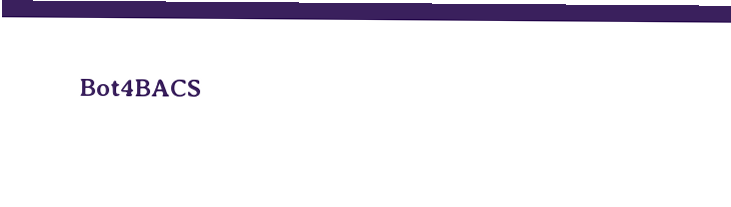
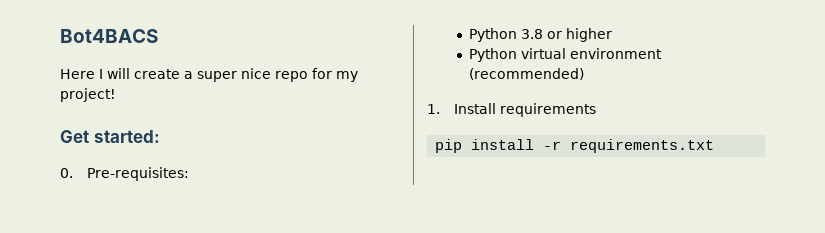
(202, 87) none -> [60,68,358,82] [60,88,116,102] [60,130,160,143] [60,167,189,181] [468,28,612,42] [468,48,662,62] [468,68,584,80] [427,103,596,117] [435,139,715,153] // Here I will create a super nice repo for my project! // Get started: // 0. Pre-requisites: // Python 3.8 or higher // Python virtual environment (recommended) // 1. Install requirements // pip install -r requirements.txt

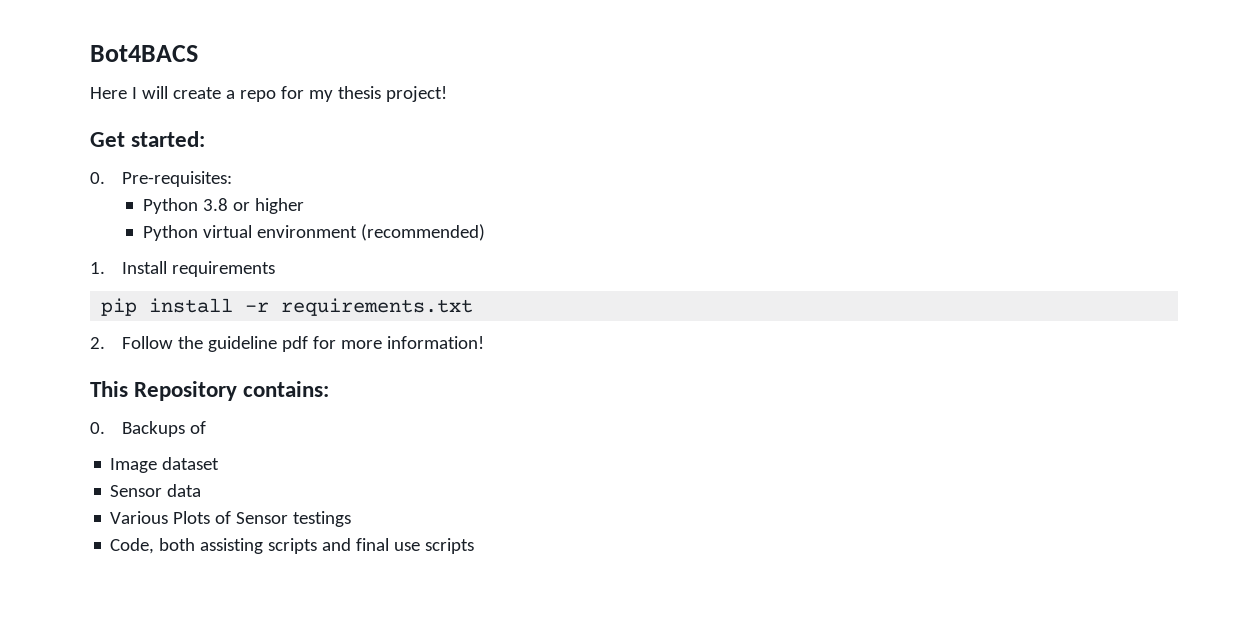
[197,68,271,82] super nice -> (235, 94) none
(358, 76) none -> [337,86,381,99] thesis
(715, 146) none -> [90,336,485,352] [90,381,330,401] [90,421,207,437] [110,457,220,473] [110,484,202,497] [110,511,352,527] [110,538,475,554] // 2. Follow the guideline pdf for more information! // This Repository contains: // 0. Backups of // Image dataset // Sensor data // Various Plots of Sensor testings // Code, both assisting scripts and final use scripts

